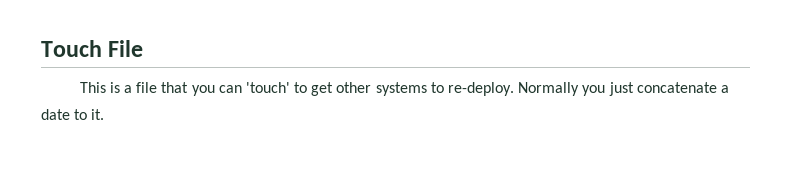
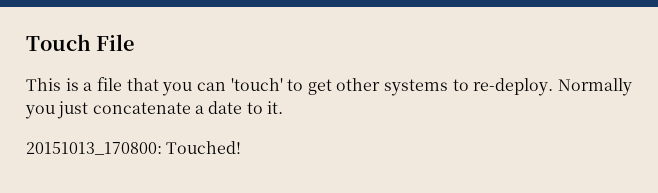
(105, 114) none -> [26,141,242,155] // 20151013_170800: Touched!

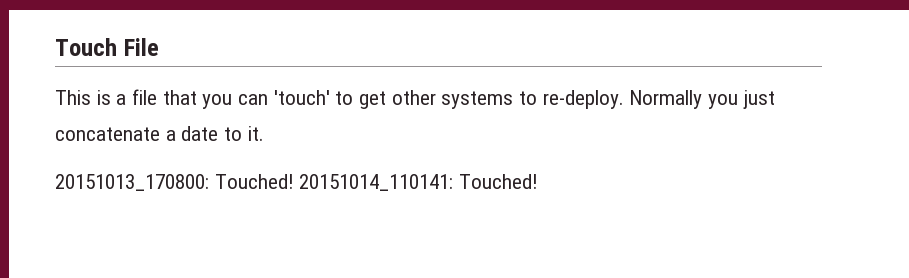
(242, 147) none -> [299,174,539,191] 20151014_110141: Touched!

